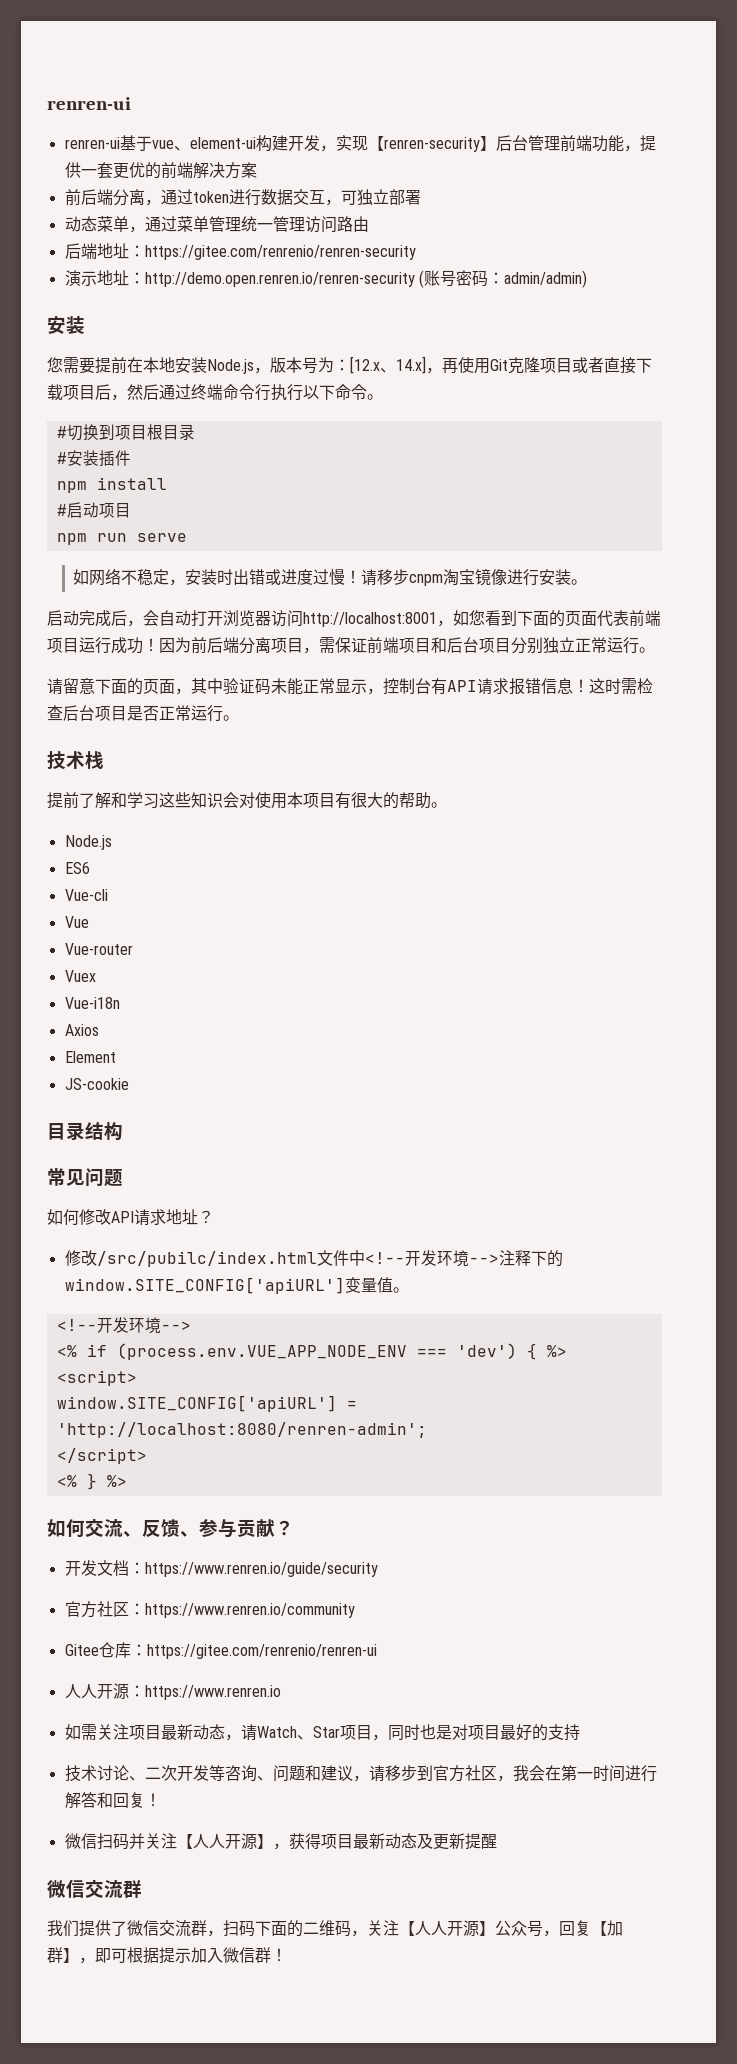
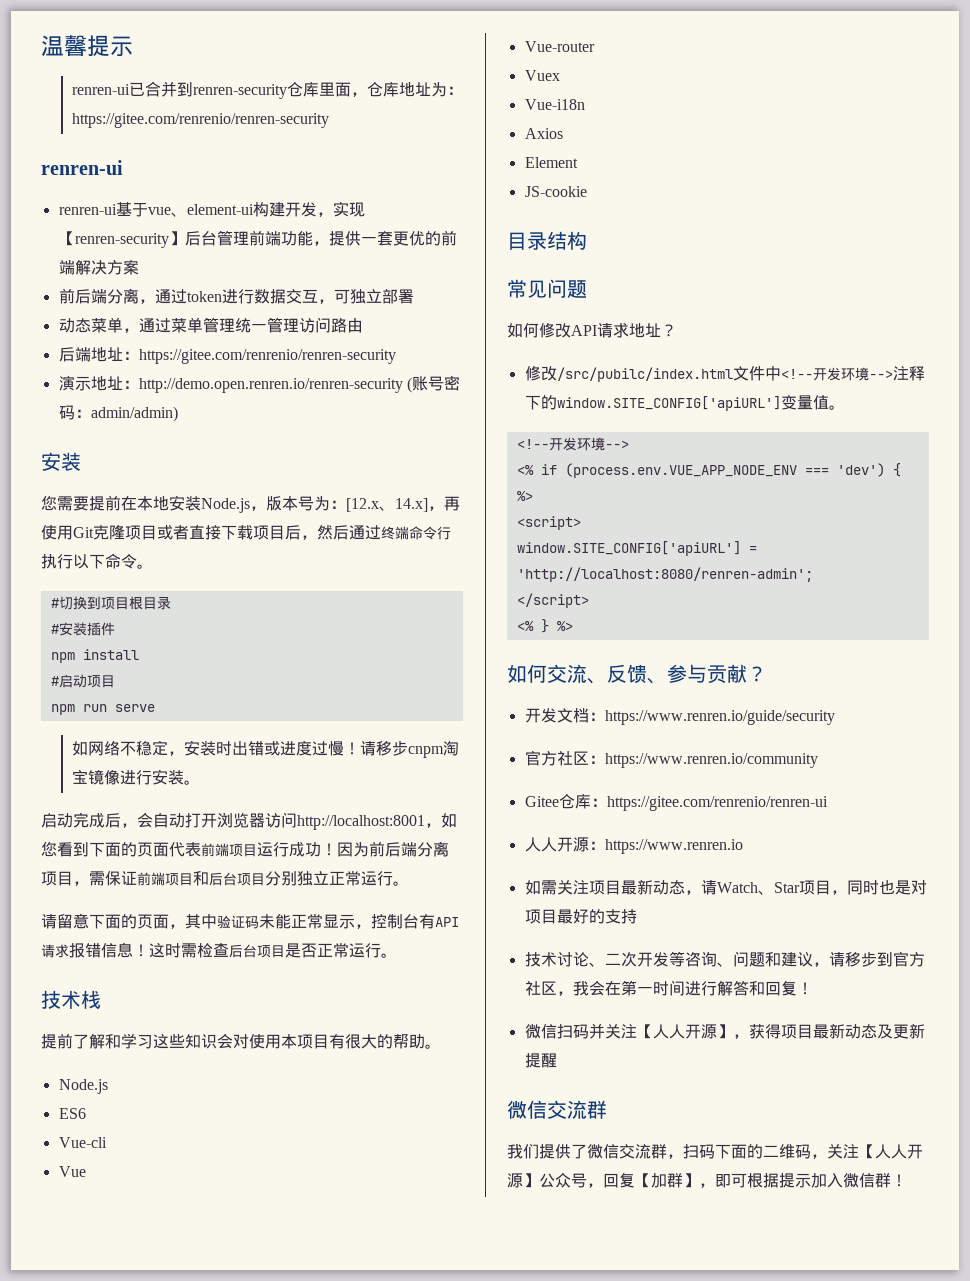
(47, 103) none -> [41,35,133,57] [71,81,463,99] [71,113,329,128] 温馨提示 // renren-ui已合并到renren-security仓库里面，仓库地址为：https://gitee.com/renrenio/renren-security //

